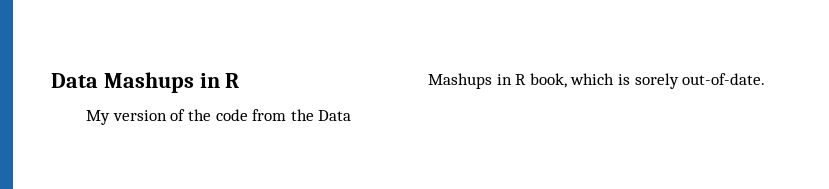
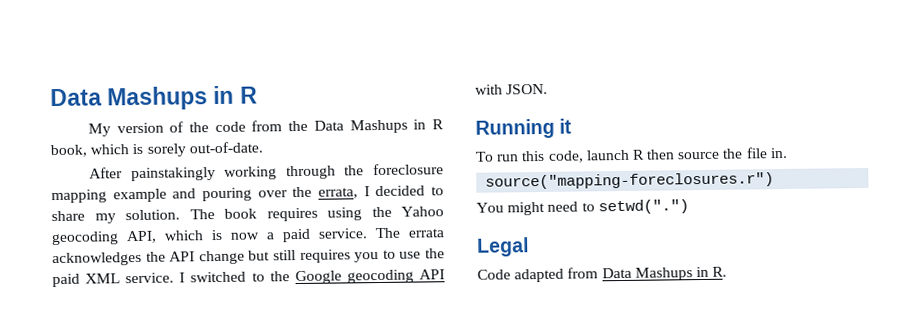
(766, 79) none -> [88,163,444,182] [51,185,444,204] [51,206,444,224] [51,227,444,246] [52,248,446,267] [52,269,445,288] [475,83,549,95] [475,118,573,139] [475,147,788,163] [485,172,775,190] [476,199,689,216] [477,237,529,257] [477,266,728,283] // After painstakingly working through the foreclosure mapping example and pouring over the errata, I decided to share my solution. The book requires using the Yahoo geocoding API, which is now a paid service. The errata acknowledges the API change but still requires you to use the paid XML service. I switched to the Google geocoding API with JSON. // Running it // To run this code, launch R then source the file in. // source("mapping-foreclosures.r") // You might need to setwd(".") // Legal // Code adapted from Data Mashups in R.

